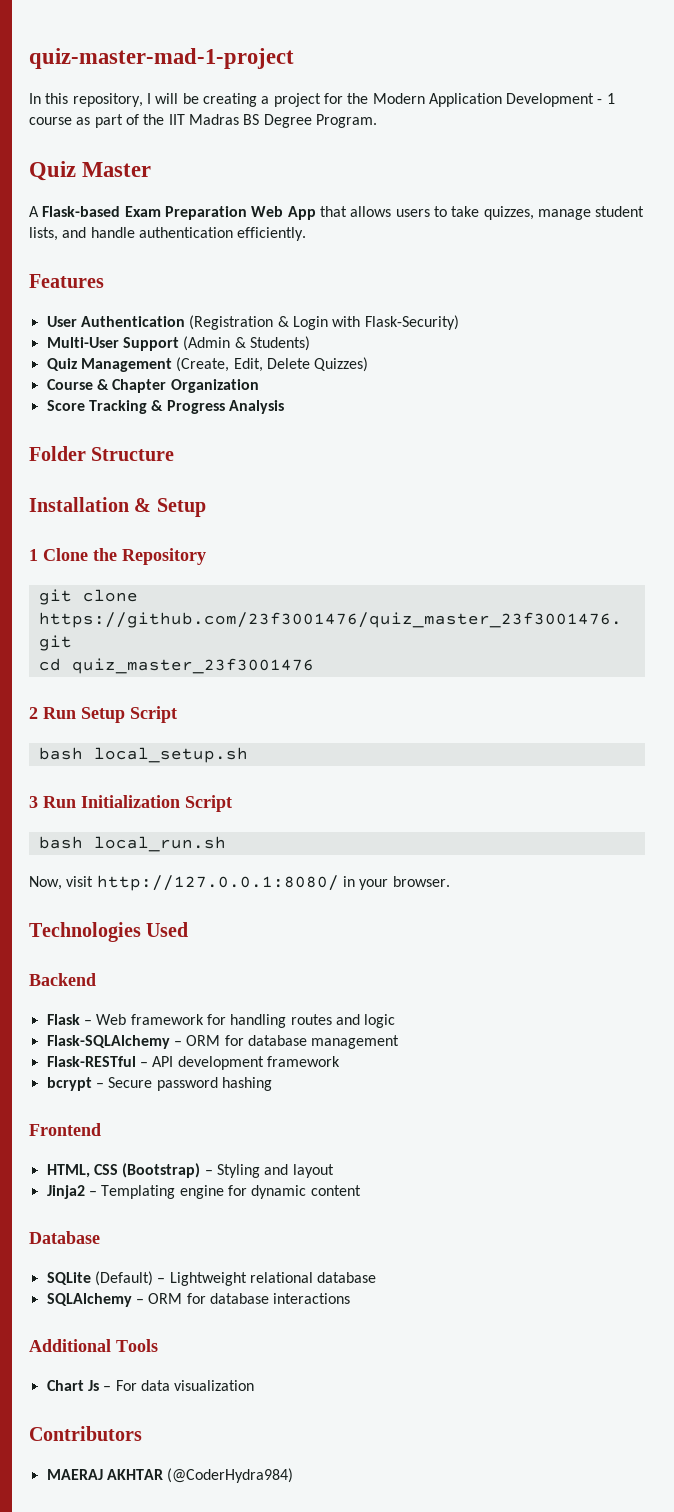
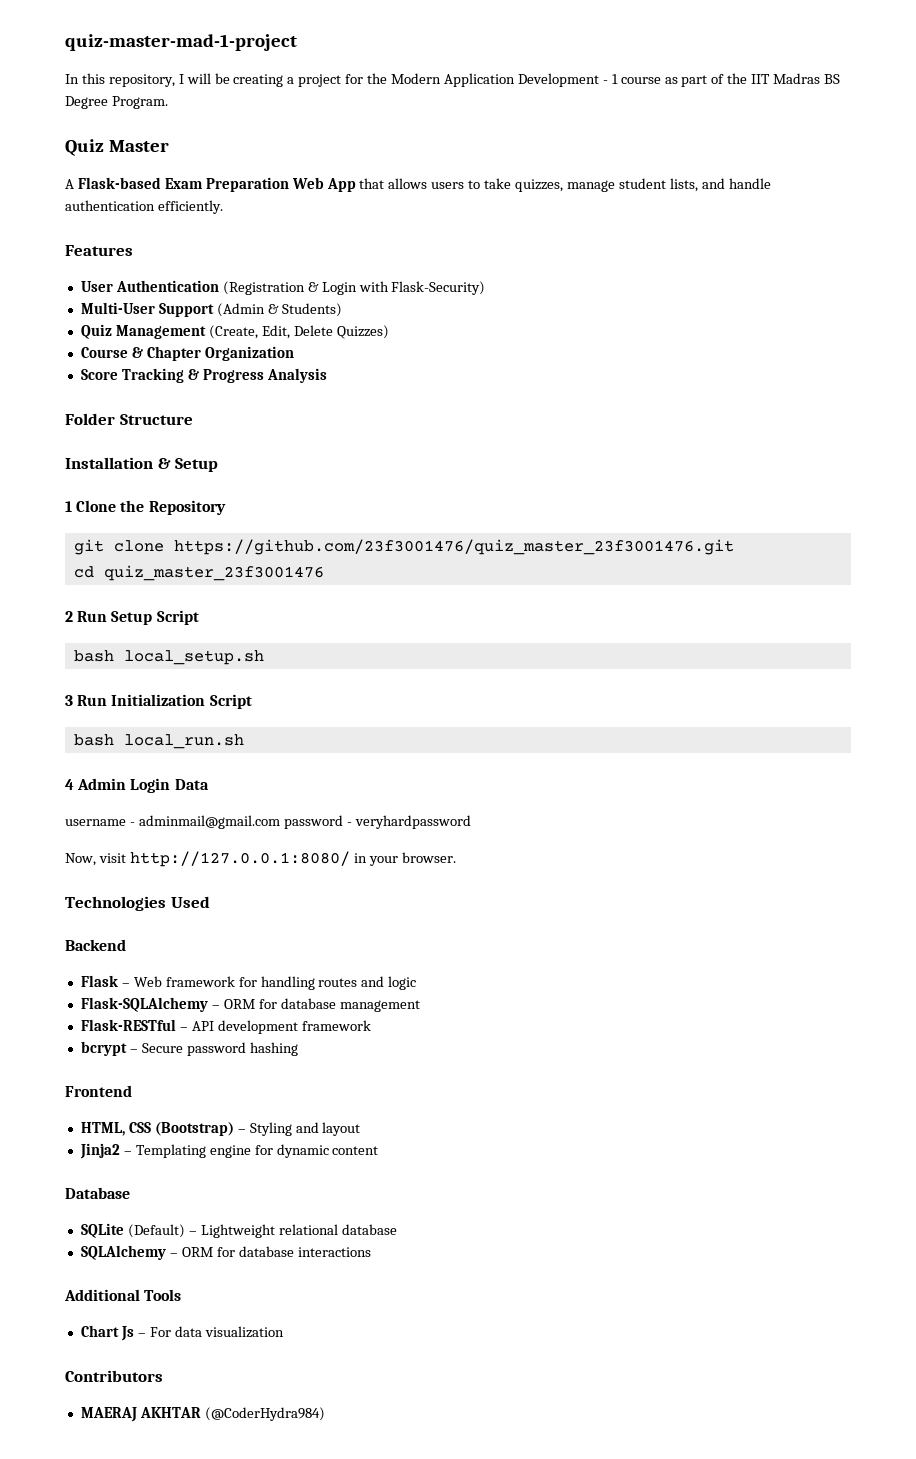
(226, 844) none -> [65,778,209,793] [65,815,471,829] // 4 Admin Login Data // username - adminmail@gmail.com password - veryhardpassword

